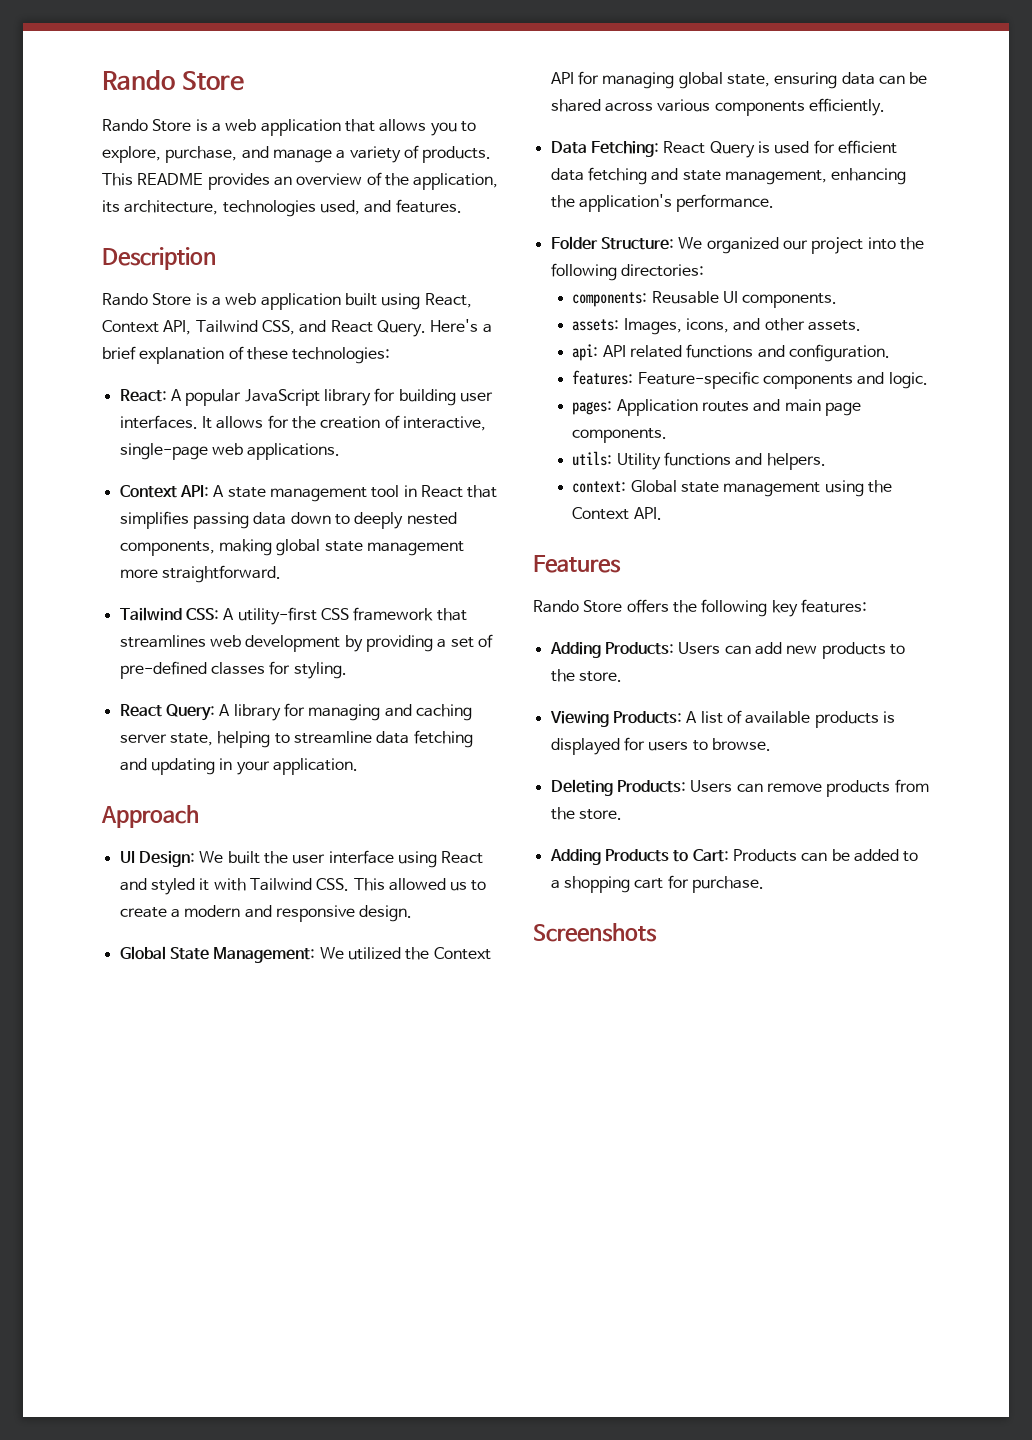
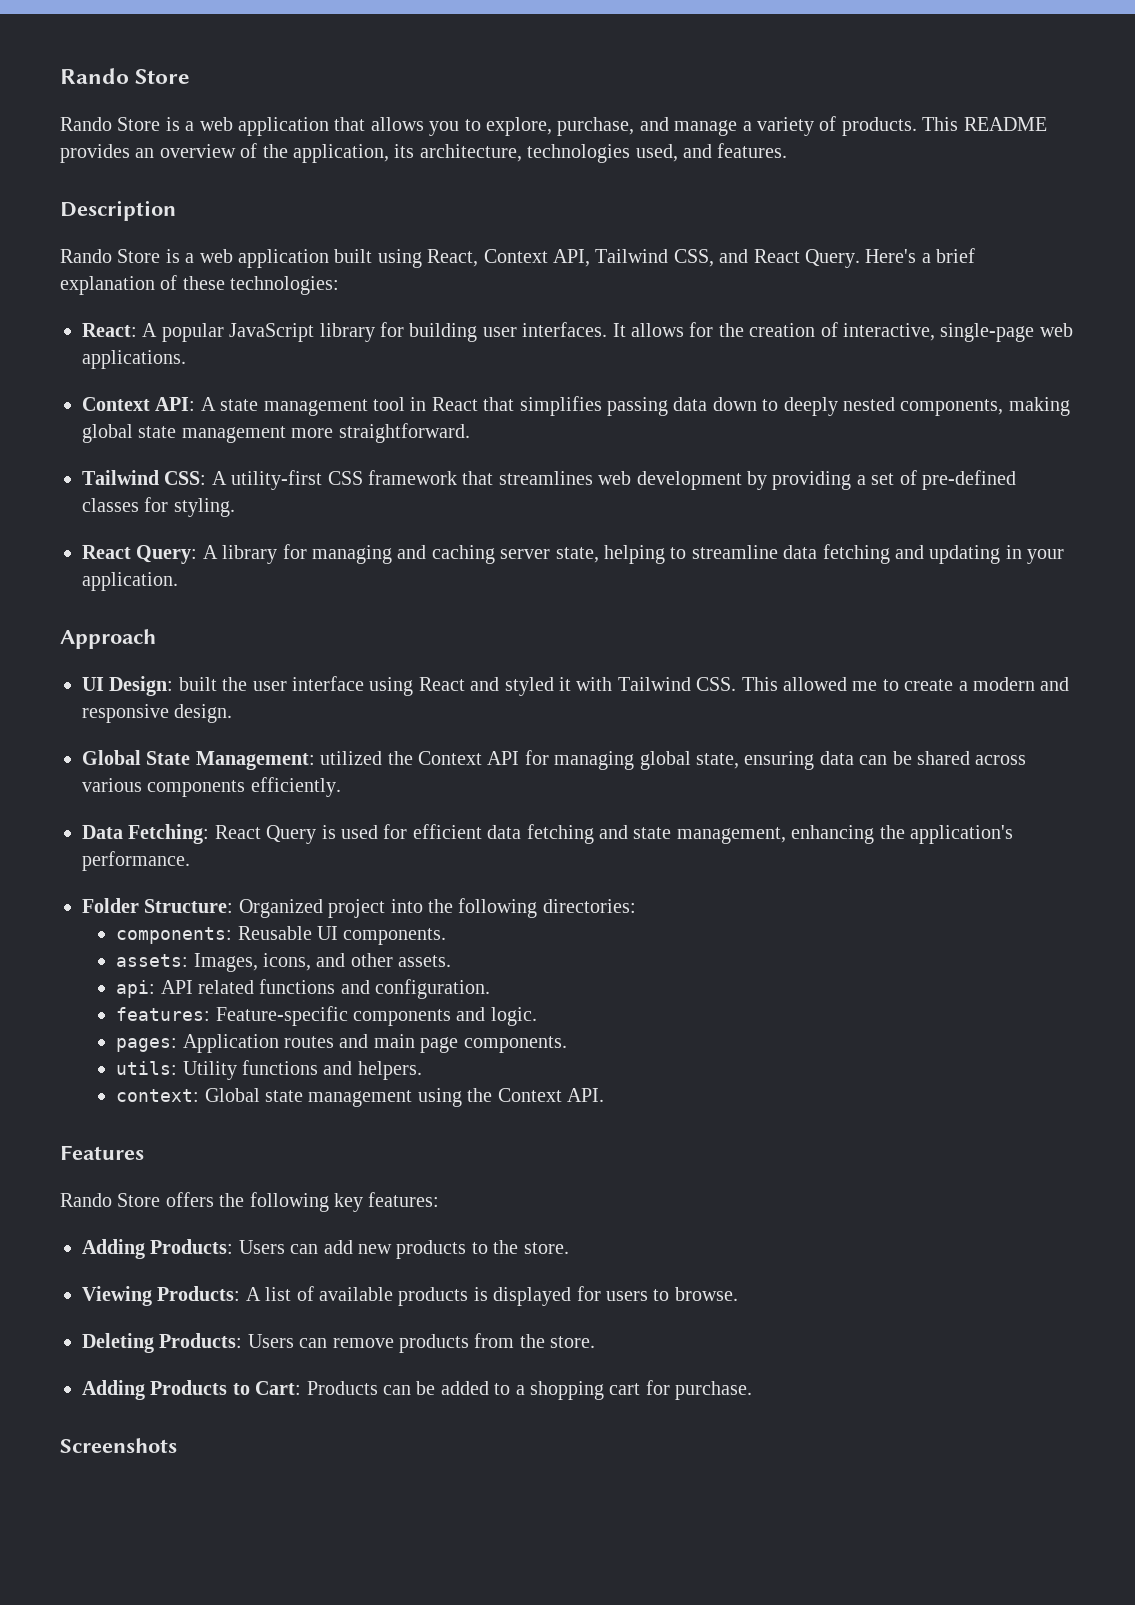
[199,851,224,863] We -> (174, 686) none
[450,881,468,891] us -> [852,681,878,691] me
[319,947,344,959] We -> (315, 760) none
[678,237,808,254] We organized our -> [238,899,323,918] Organized

